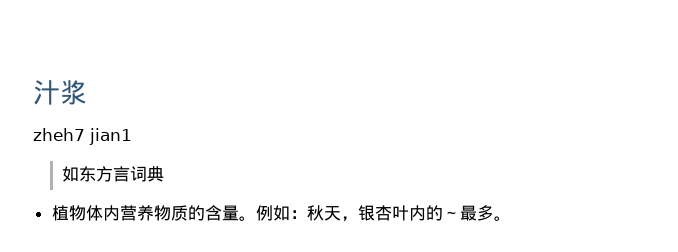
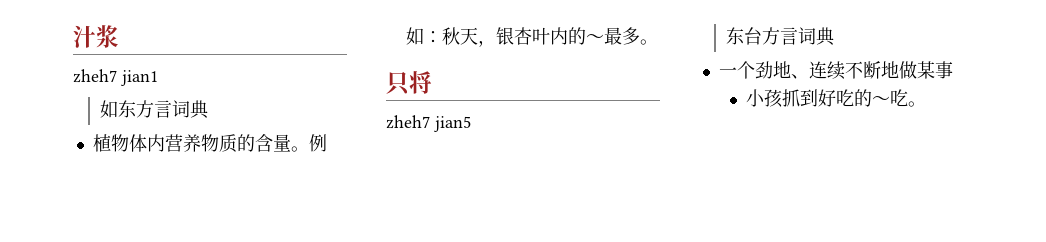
(511, 218) none -> [386,71,432,95] [386,115,471,132] [726,27,836,46] [718,61,953,80] [745,89,926,108] // 只将 // zheh7 jian5 // 东台方言词典 // 一个劲地、连续不断地做某事 // 小孩抓到好吃的～吃。

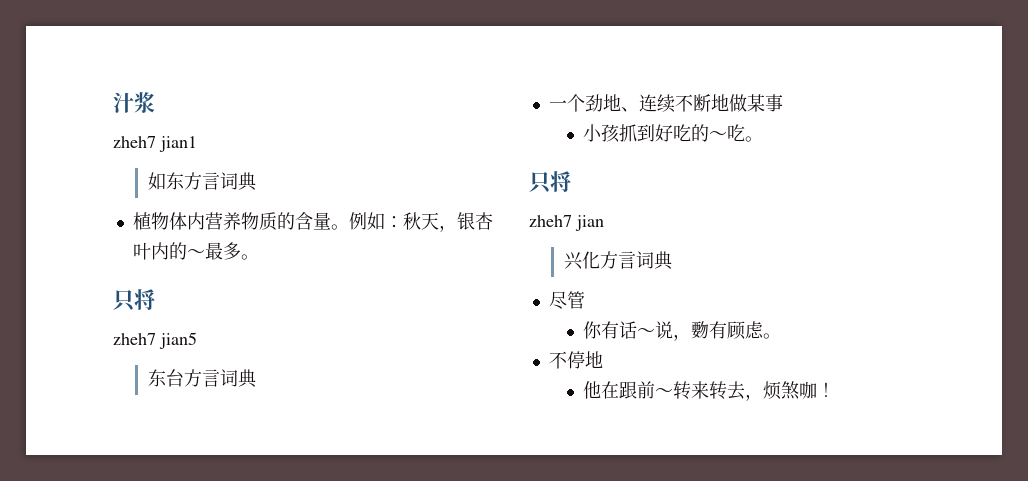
(926, 104) none -> [529,171,571,193] [529,215,604,231] [563,251,673,270] [548,291,585,310] [583,321,782,341] [548,351,603,369] [583,381,836,401] // 只将 // zheh7 jian // 兴化方言词典 // 尽管 // 你有话～说，覅有顾虑。 // 不停地 // 他在跟前～转来转去，烦煞咖！

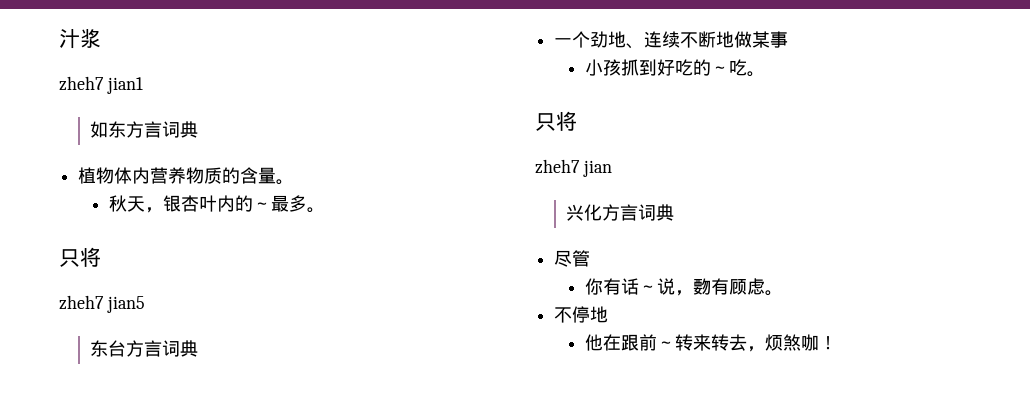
[348,212,403,230] 例如： -> (295, 182) //

